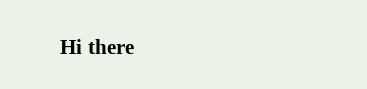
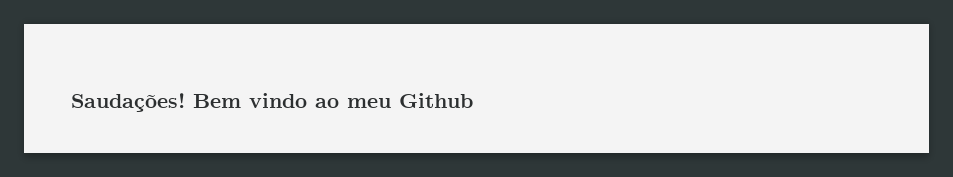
[60,39,134,54] Hi there -> [71,93,473,112] Saudações! Bem vindo ao meu Github

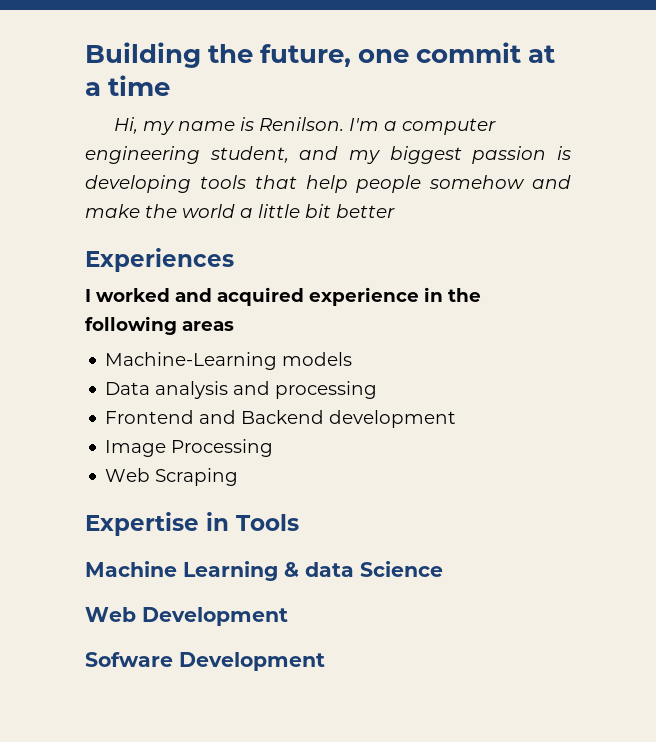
[71,93,473,112] Saudações! Bem vindo ao meu Github -> [85,42,556,68] [85,75,171,96] [114,117,497,135] [85,146,571,164] [85,175,571,193] [85,204,395,218] [85,248,234,272] [85,287,481,306] [85,316,234,335] [105,352,353,370] [105,381,378,399] [105,410,457,428] [105,439,274,457] [105,468,239,486] [85,512,299,536] [85,561,443,581] [85,607,288,626] [85,652,325,671] Building the future, one commit at a time // Hi, my name is Renilson. I'm a computer engineering student, and my biggest passion is developing tools that help people somehow and make the world a little bit better // Experiences // I worked and acquired experience in the following areas // Machine-Learning models // Data analysis and processing // Frontend and Backend development // Image Processing // Web Scraping // Expertise in Tools // Machine Learning & data Science // Web Development // Sofware Development

